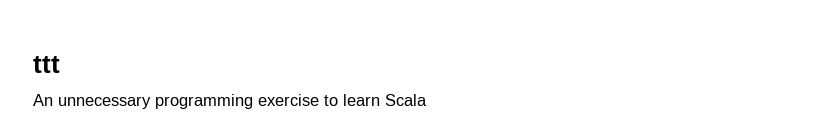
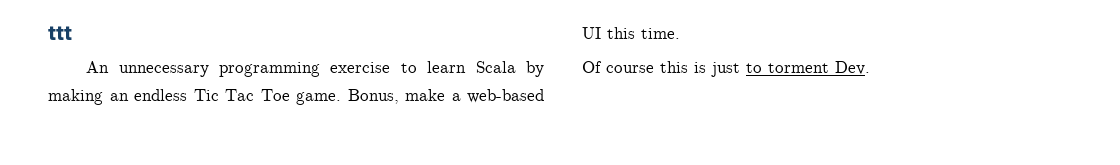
(427, 100) none -> [526,61,544,77] [48,89,544,105] [582,27,680,39] [582,61,870,77] by making an endless Tic Tac Toe game. Bonus, make a web-based UI this time. // Of course this is just to torment Dev.

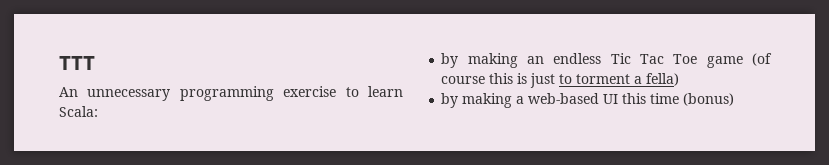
[48,26,72,40] ttt -> [59,56,95,70] TTT
[475,61,516,73] Scala -> [59,106,98,117] Scala: //
[296,89,544,105] [582,27,680,39] [582,61,602,73] game. Bonus, make a web-based UI this time. // Of -> [706,53,772,68] game (of
[835,61,870,75] Dev. -> [634,73,680,86] [441,93,735,108] a fella) // by making a web-based UI this time (bonus)

